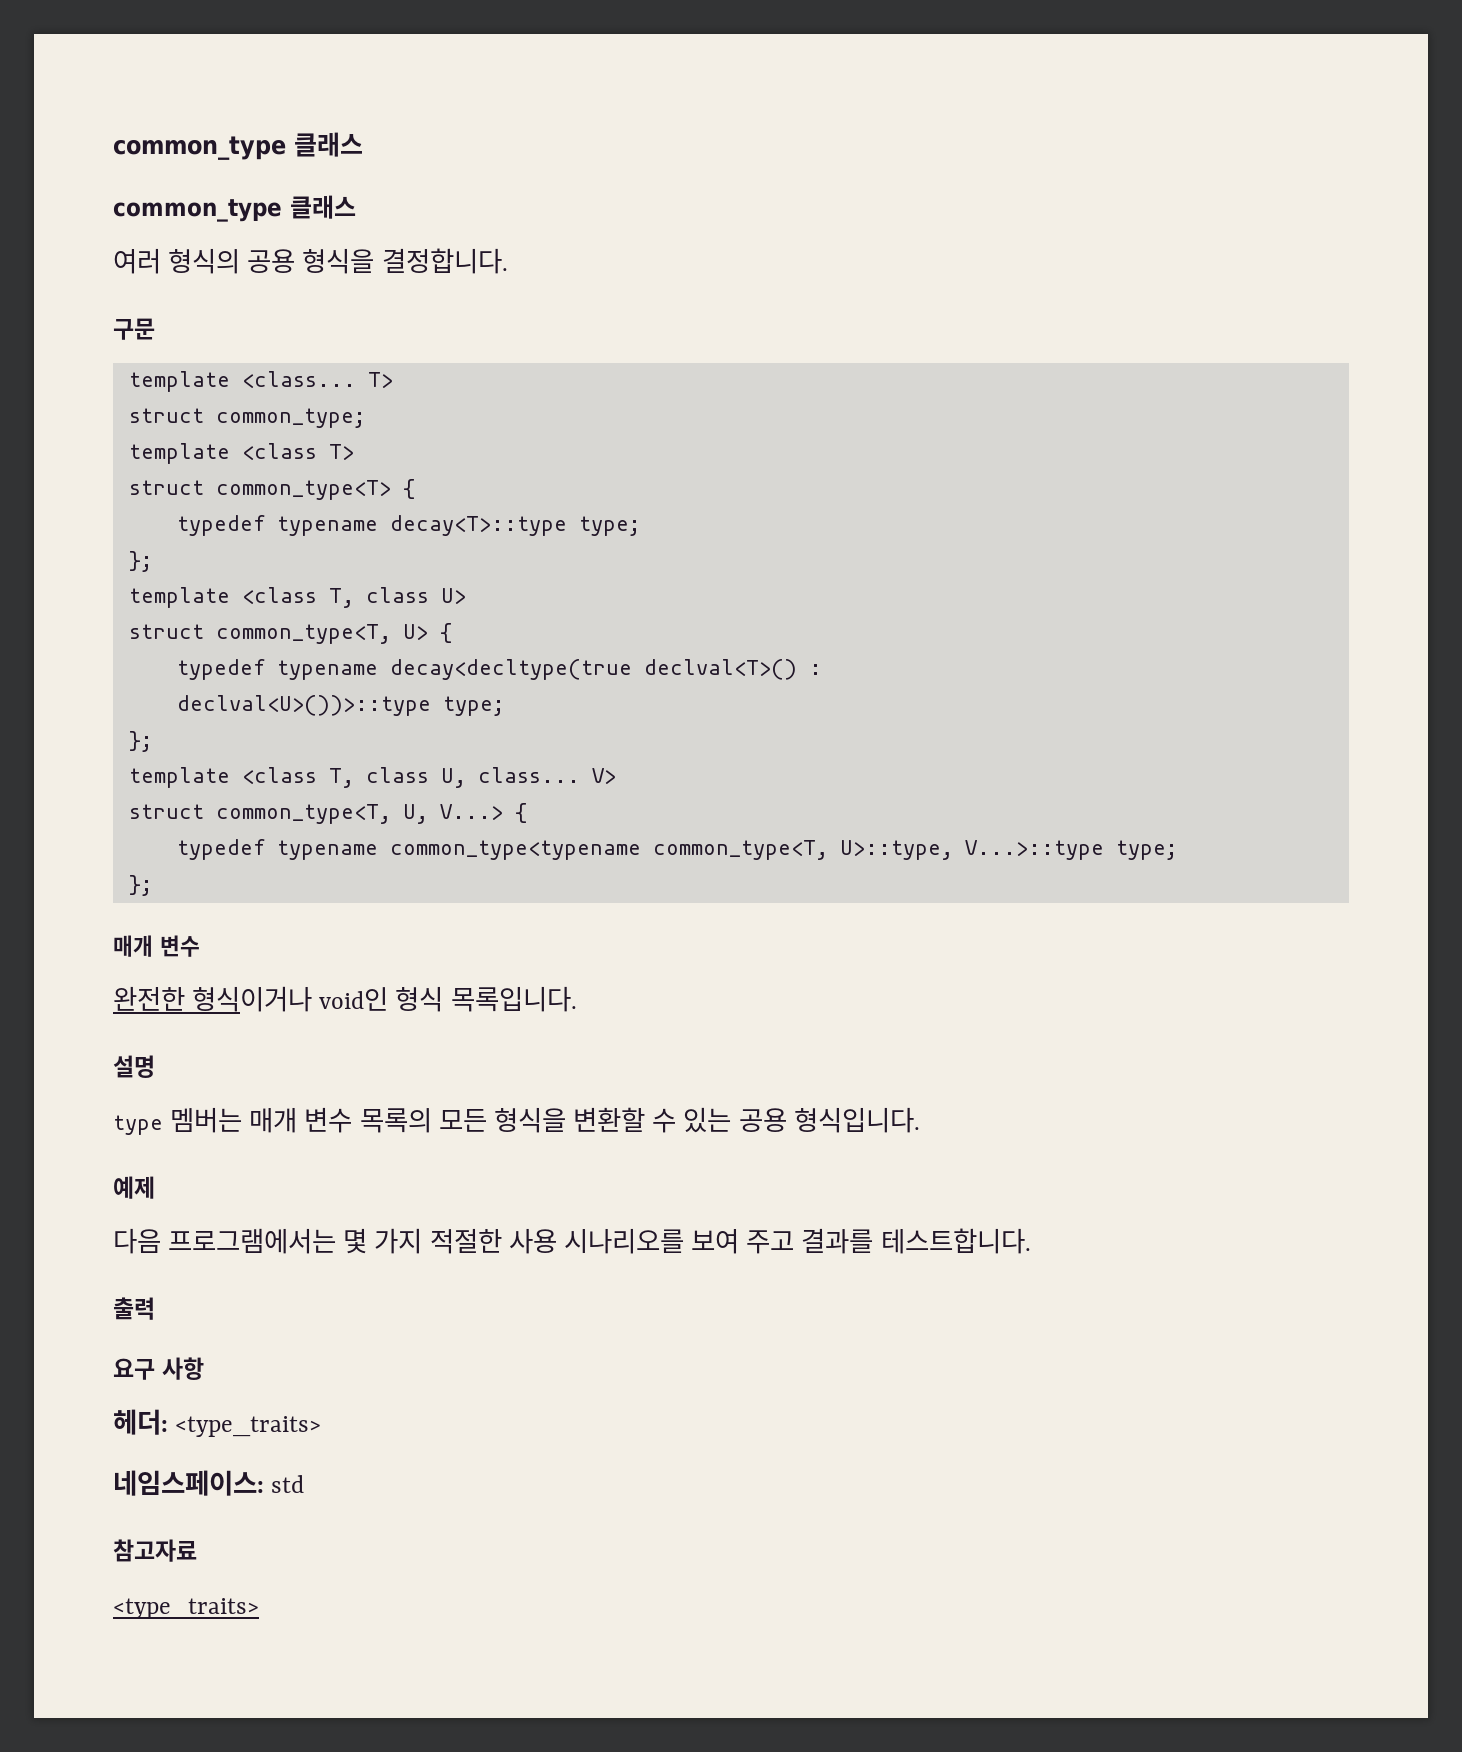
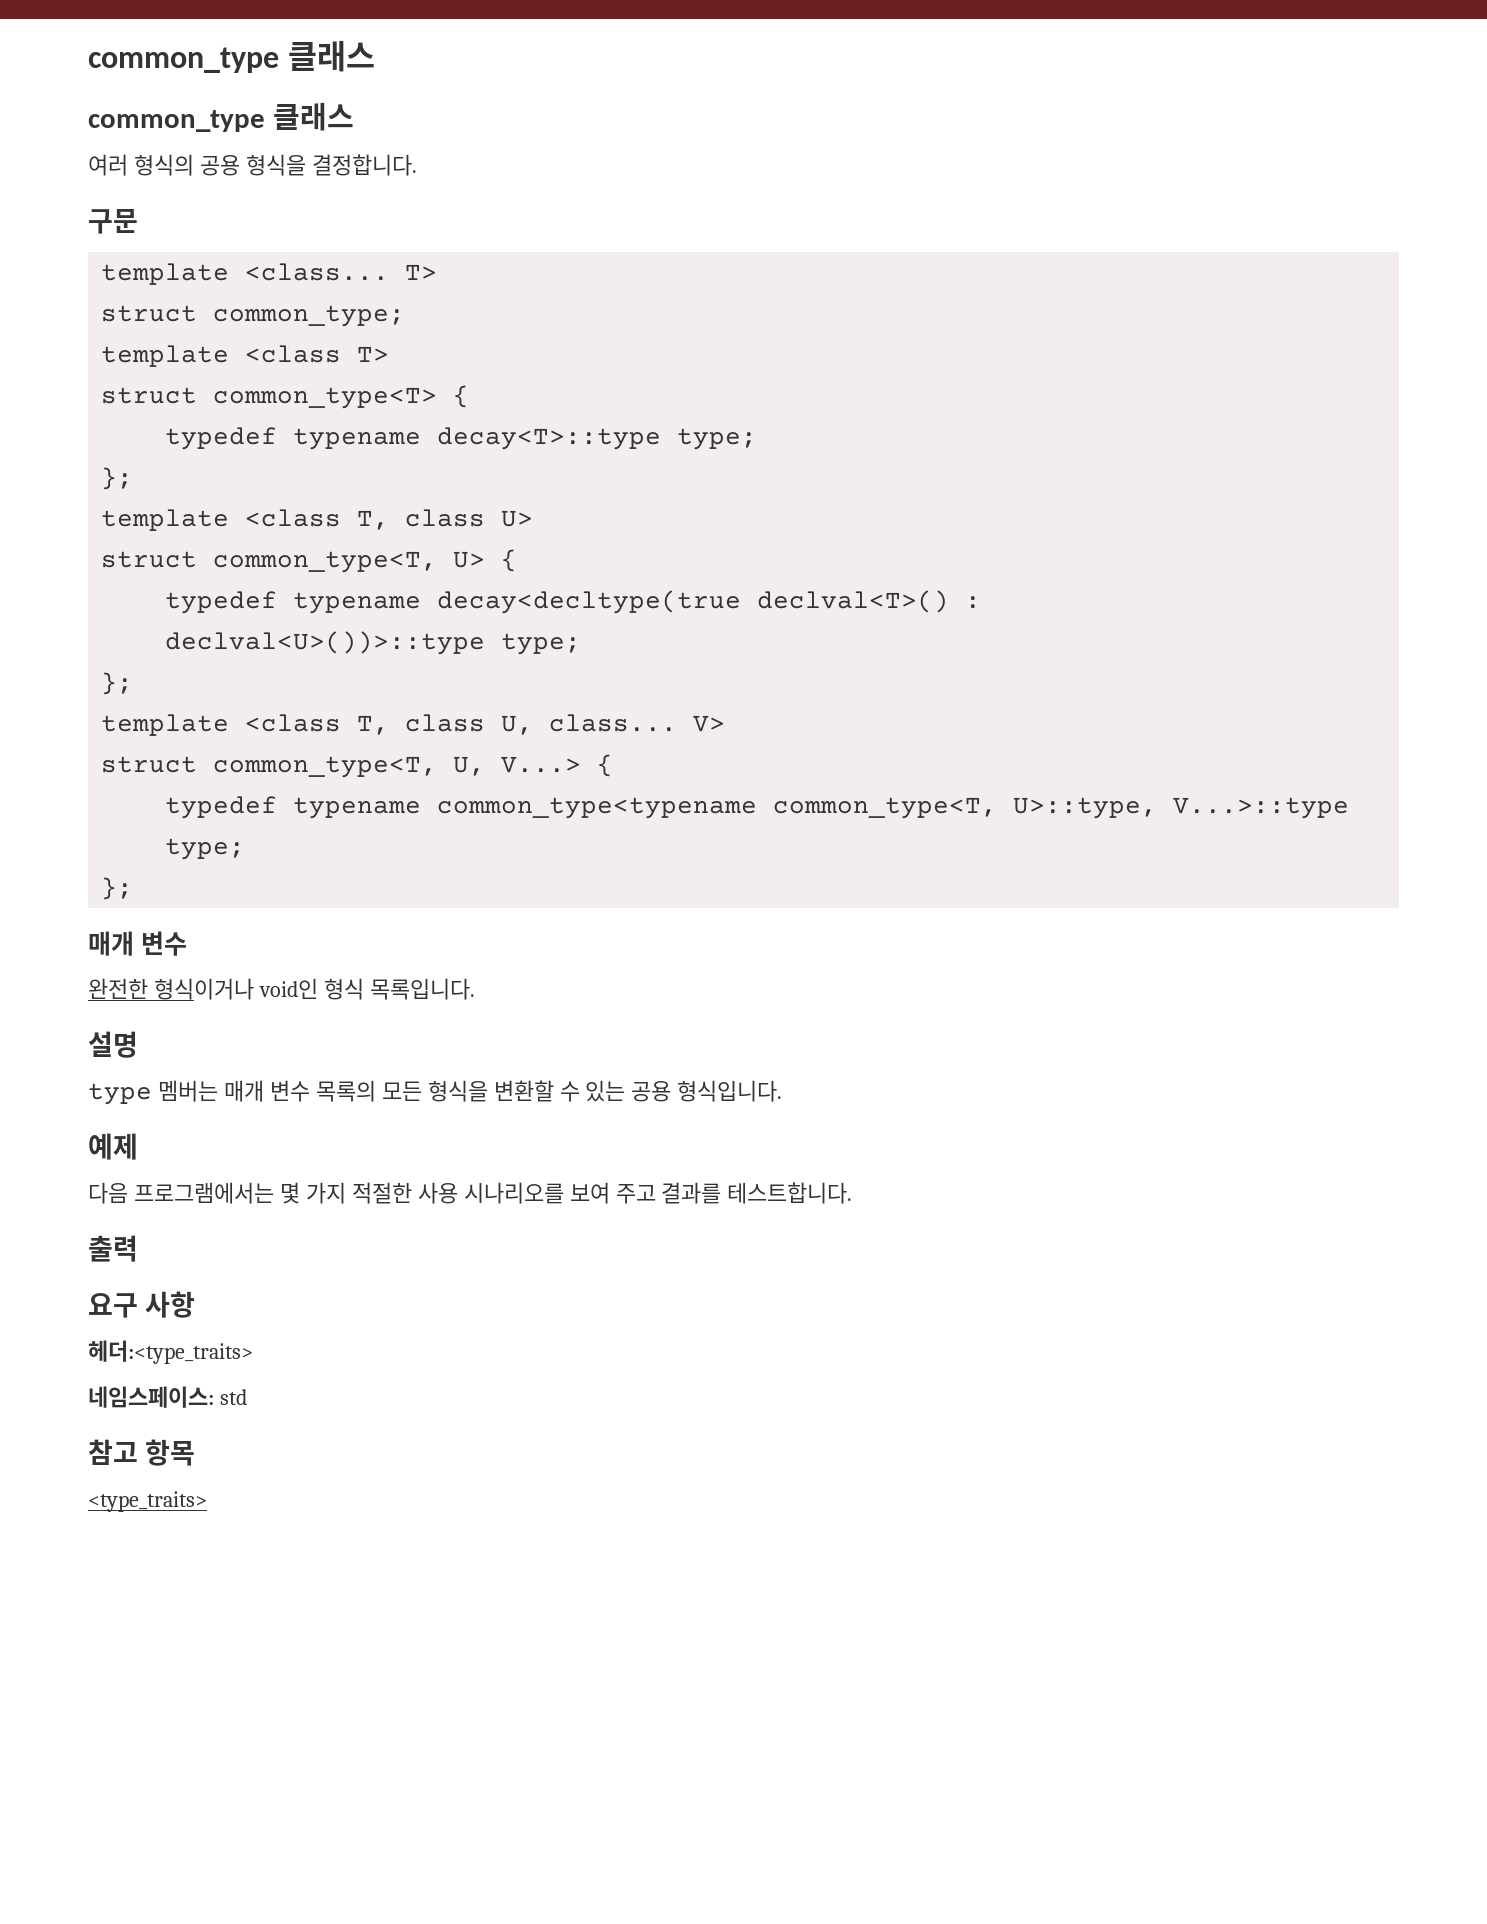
[113,1409,322,1437] 헤더: <type_traits> -> [88,1340,253,1364] 헤더:<type_traits>
[113,1539,197,1562] 참고자료 -> [88,1439,196,1466] 참고 항목

